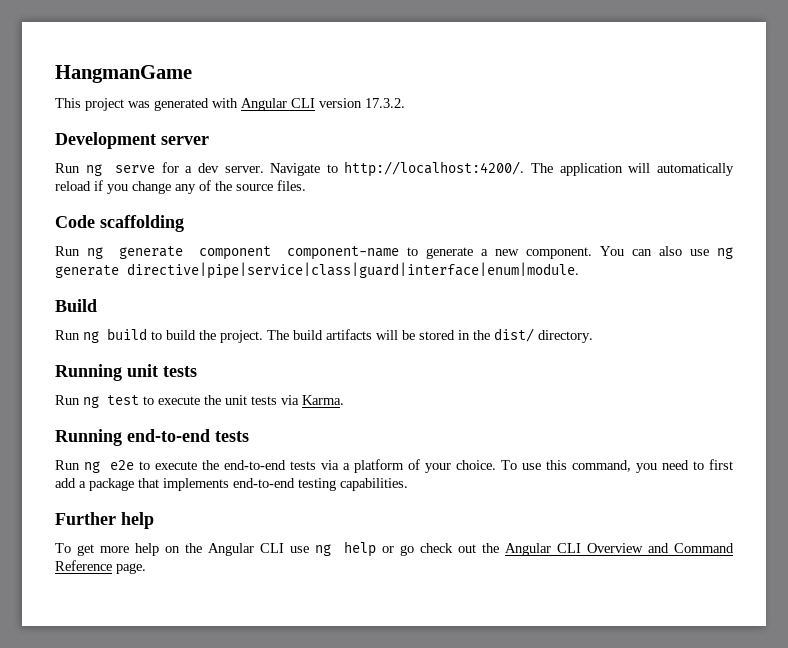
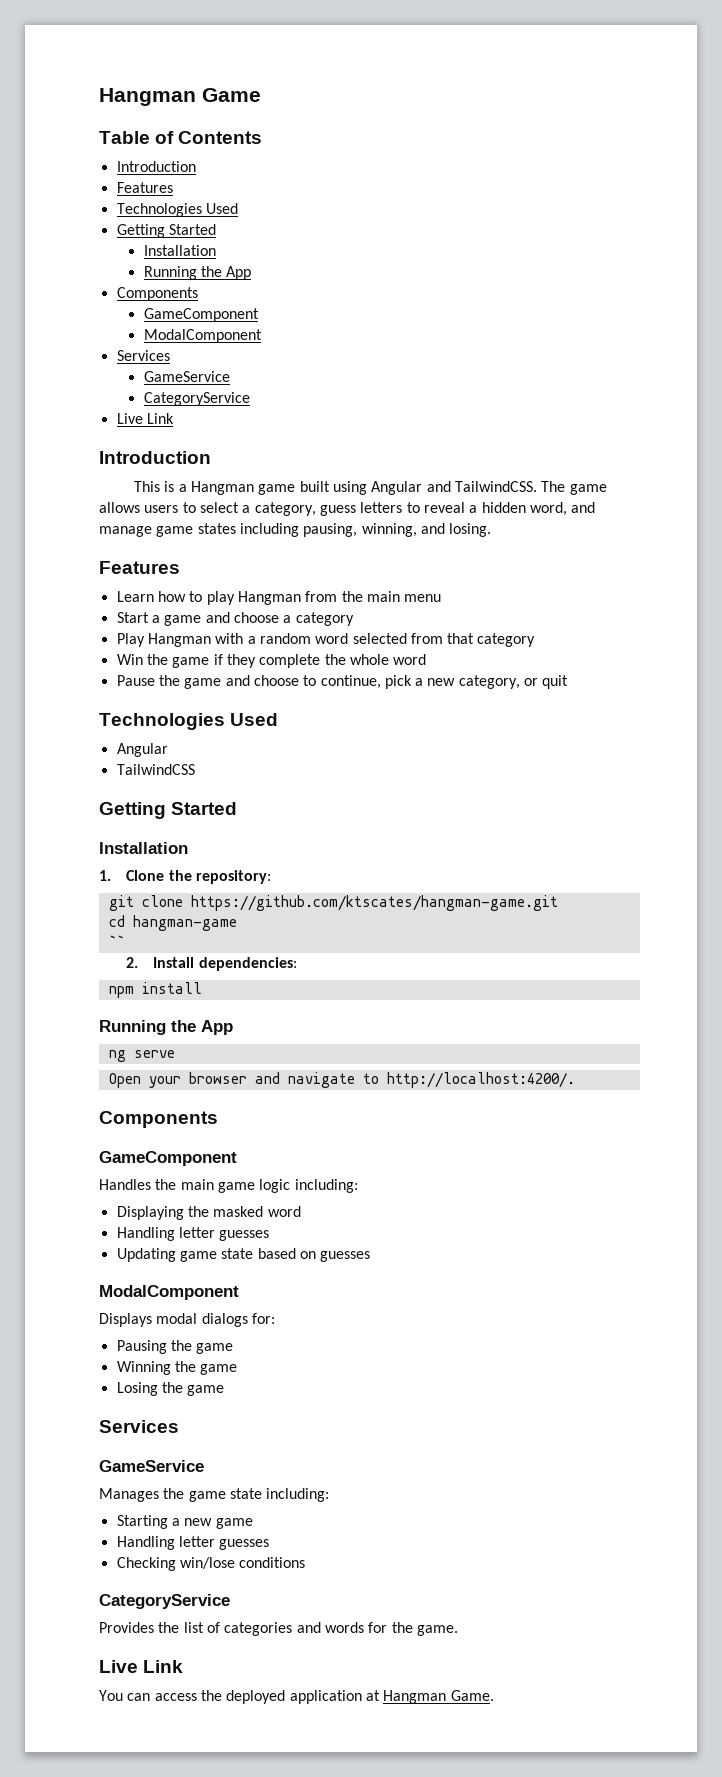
[55,65,192,83] [55,98,405,111] [55,132,209,149] [55,161,734,177] [55,180,306,194] [55,215,184,232] [55,246,733,260] [55,262,579,279] [55,299,97,312] [55,328,593,343] [55,364,197,381] [55,395,344,408] [55,429,249,446] [55,459,733,473] [55,478,408,491] [55,512,154,529] [55,541,734,557] [55,560,146,574] HangmanGame // This project was generated with Angular CLI version 17.3.2. // Development server // Run ng serve for a dev server. Navigate to http://localhost:4200/. The application will automatically reload if you change any of the source files. // Code scaffolding // Run ng generate component component-name to generate a new component. You can also use ng generate directive|pipe|service|class|guard|interface|enum|module. // Build // Run ng build to build the project. The build artifacts will be stored in the dist/ directory. // Running unit tests // Run ng test to execute the unit tests via Karma. // Running end-to-end tests // Run ng e2e to execute the end-to-end tests via a platform of your choice. To use this command, you need to first add a package that implements end-to-end testing capabilities. // Further help // To get more help on the Angular CLI use ng help or go check out the Angular CLI Overview and Command Reference page. -> [99,88,261,106] [99,131,263,144] [116,161,196,172] [116,182,173,193] [116,203,238,217] [116,224,216,238] [143,245,216,256] [143,266,252,280] [116,287,198,301] [143,308,259,322] [143,329,262,343] [116,350,170,361] [143,371,230,382] [143,392,250,406] [116,413,174,424] [99,451,211,464] [134,481,607,495] [99,502,596,516] [99,523,492,537] [99,561,180,574] [116,591,442,605] [116,612,354,626] [116,633,536,647] [116,654,427,668] [116,675,569,689] [99,713,279,730] [116,743,168,757] [116,764,195,775] [99,802,238,819] [99,842,188,854] [99,870,271,884] [108,895,558,911] [108,915,237,931] [108,935,125,947] [126,957,297,971] [108,982,202,998] [99,1020,233,1035] [108,1050,175,1062] [108,1072,575,1088] [99,1111,218,1128] [99,1151,237,1166] [99,1179,358,1193] [116,1206,301,1220] [116,1227,270,1241] [116,1248,371,1262] [99,1285,239,1300] [99,1313,275,1327] [116,1340,234,1354] [116,1361,238,1375] [116,1382,225,1396] [99,1420,179,1433] [99,1460,204,1472] [99,1488,330,1502] [116,1515,253,1529] [116,1536,270,1550] [116,1557,306,1571] [99,1594,230,1609] [99,1622,458,1636] [99,1660,184,1673] [99,1690,494,1704] Hangman Game // Table of Contents // Introduction // Features // Technologies Used // Getting Started // Installation // Running the App // Components // GameComponent // ModalComponent // Services // GameService // CategoryService // Live Link // Introduction // This is a Hangman game built using Angular and TailwindCSS. The game allows users to select a category, guess letters to reveal a hidden word, and manage game states including pausing, winning, and losing. // Features // Learn how to play Hangman from the main menu // Start a game and choose a category // Play Hangman with a random word selected from that category // Win the game if they complete the whole word // Pause the game and choose to continue, pick a new category, or quit // Technologies Used // Angular // TailwindCSS // Getting Started // Installation // 1. Clone the repository: // git clone https://github.com/ktscates/hangman-game.git // cd hangman-game // `` // 2. Install dependencies: // npm install // Running the App // ng serve // Open your browser and navigate to http://localhost:4200/. // Components // GameComponent // Handles the main game logic including: // Displaying the masked word // Handling letter guesses // Updating game state based on guesses // ModalComponent // Displays modal dialogs for: // Pausing the game // Winning the game // Losing the game // Services // GameService // Manages the game state including: // Starting a new game // Handling letter guesses // Checking win/lose conditions // CategoryService // Provides the list of categories and words for the game. // Live Link // You can access the deployed application at Hangman Game.

